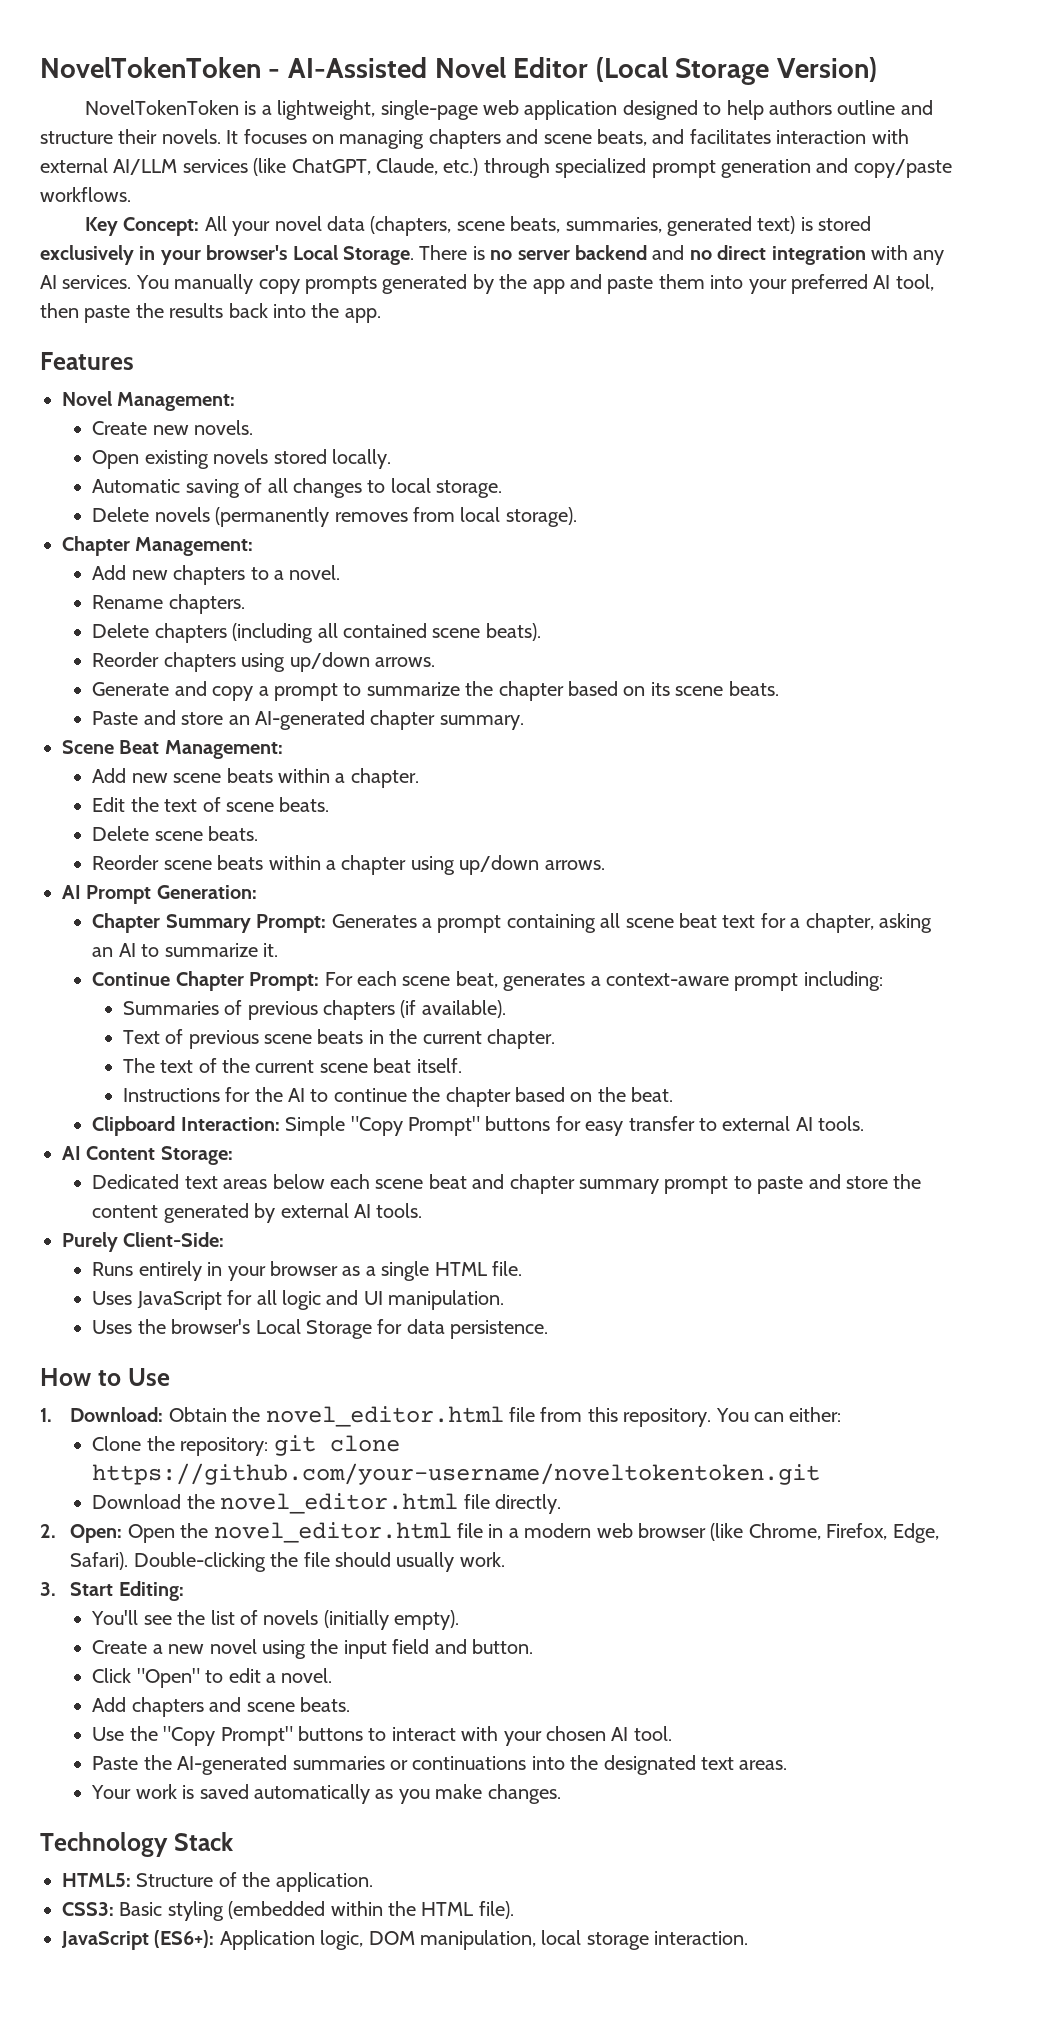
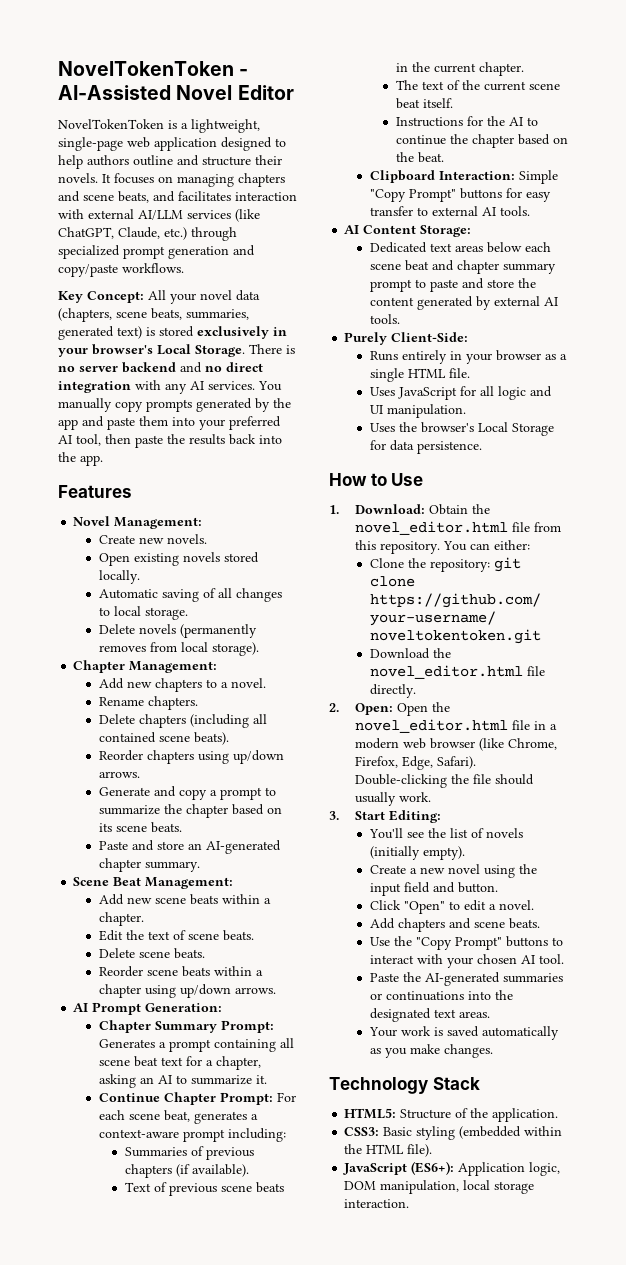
[595,57,877,85] (Local Storage Version) -> (294, 92) none

